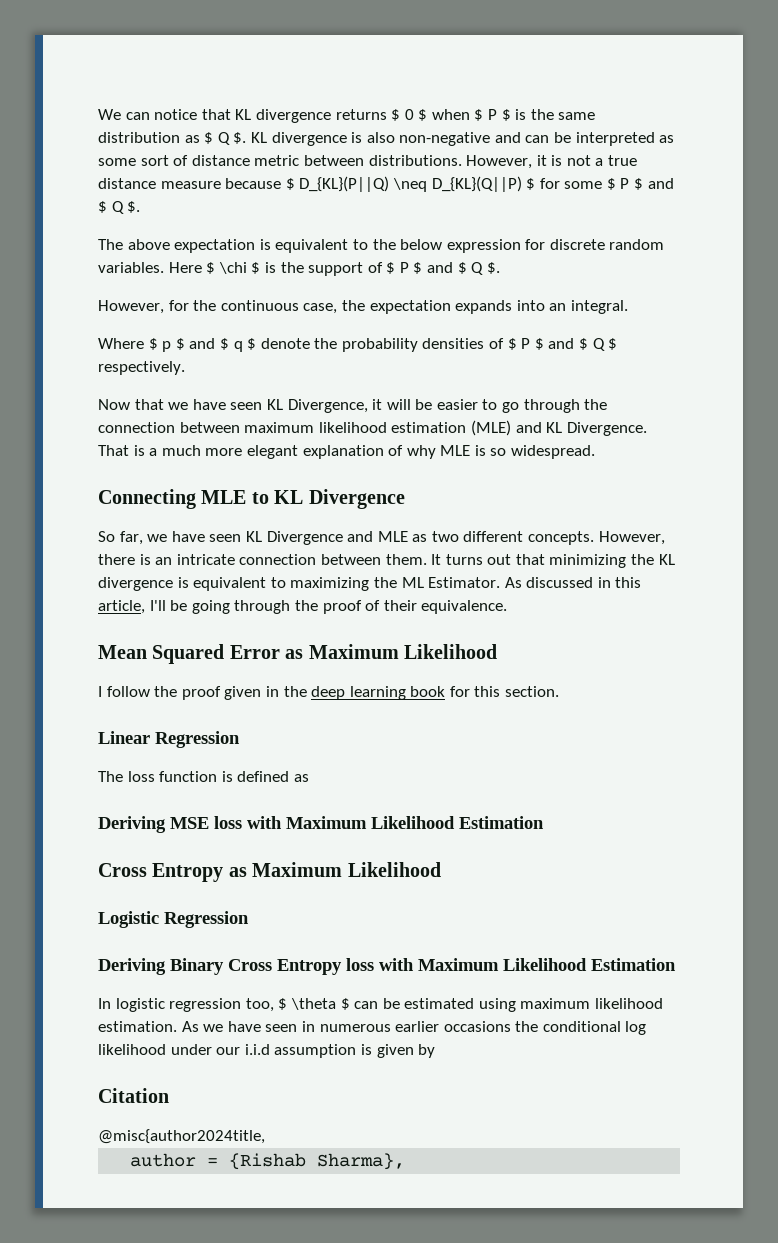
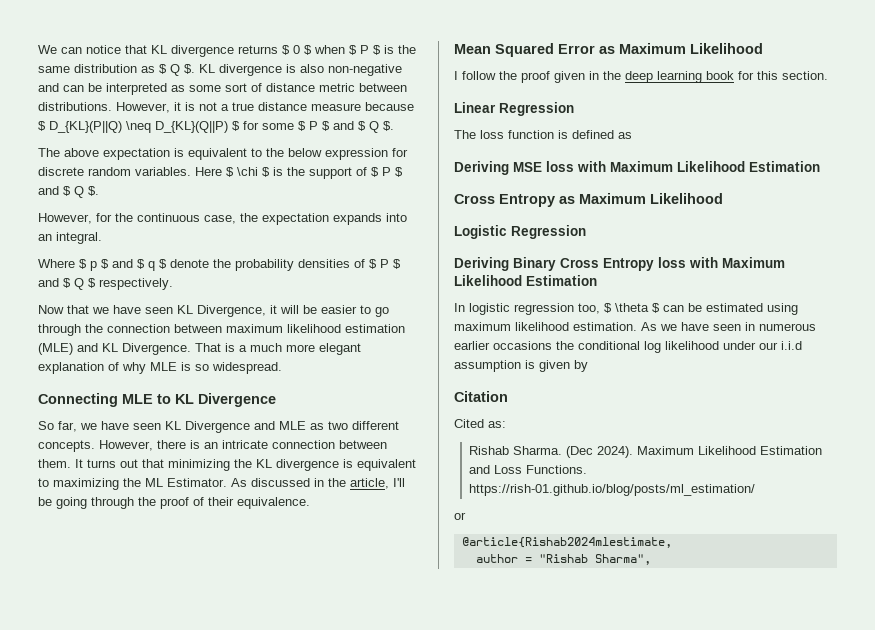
[615,577,642,588] this -> [328,478,346,487] the
[98,1129,265,1144] @misc{author2024title, -> [454,419,506,428] [469,446,823,458] [469,465,588,474] [469,484,756,496] [454,512,466,520] [461,537,672,548] Cited as: // Rishab Sharma. (Dec 2024). Maximum Likelihood Estimation and Loss Functions. https://rish-01.github.io/blog/posts/ml_estimation/ // or // @article{Rishab2024mlestimate,
[229,1153,406,1170] {Rishab Sharma}, -> [538,554,651,565] "Rishab Sharma",

